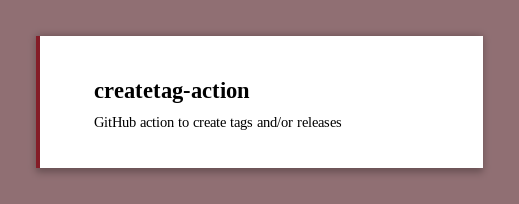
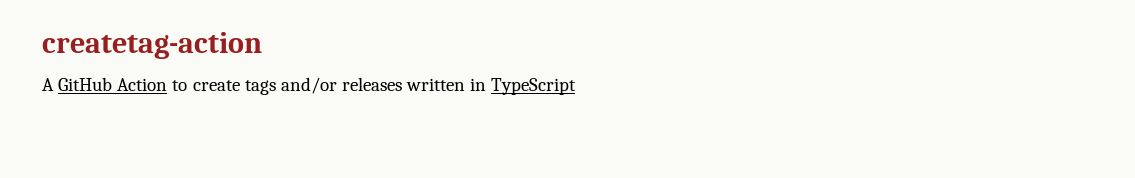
[94,117,175,127] GitHub action -> [42,77,168,91] A GitHub Action
(342, 122) none -> [406,78,577,95] written in TypeScript

